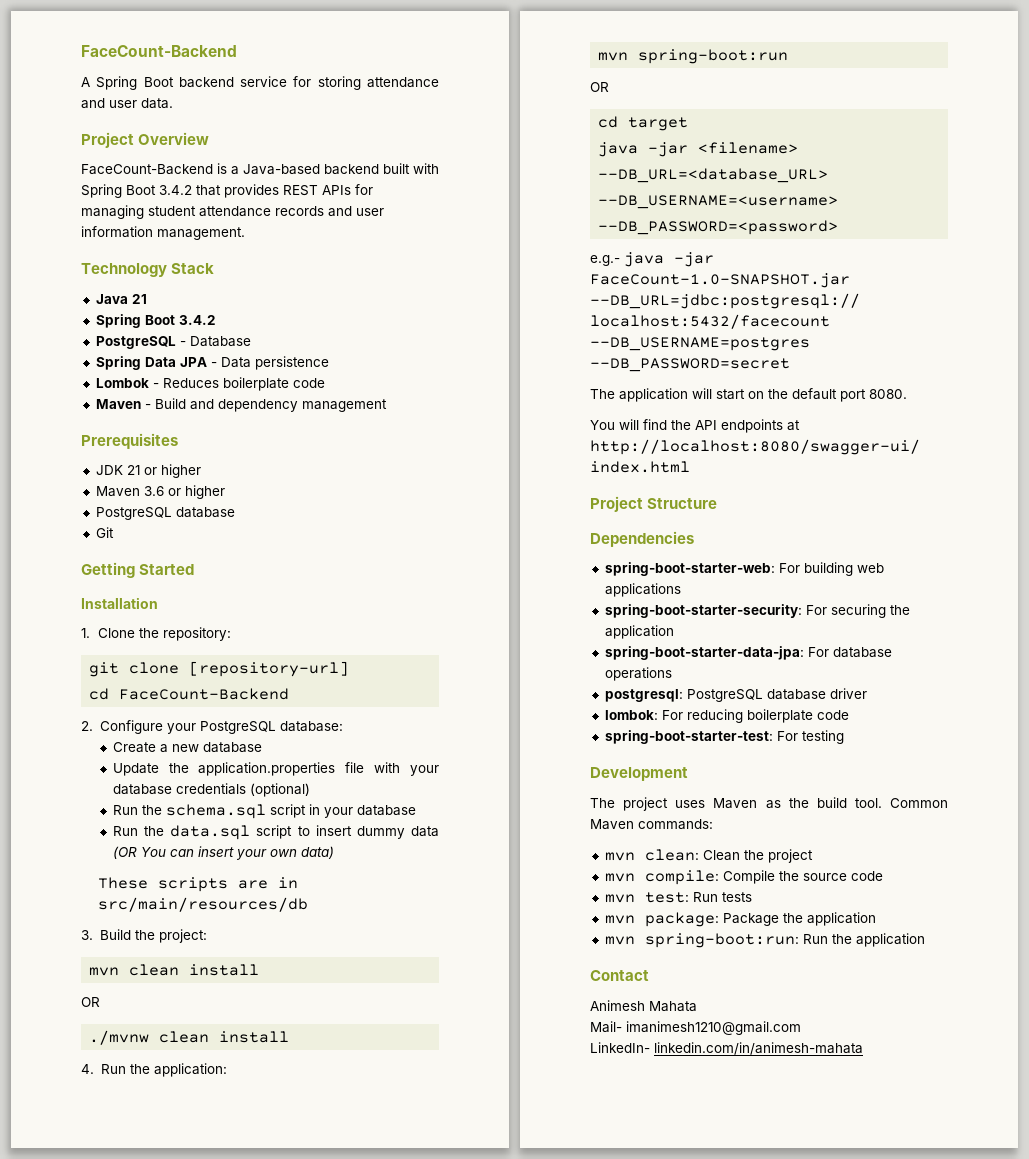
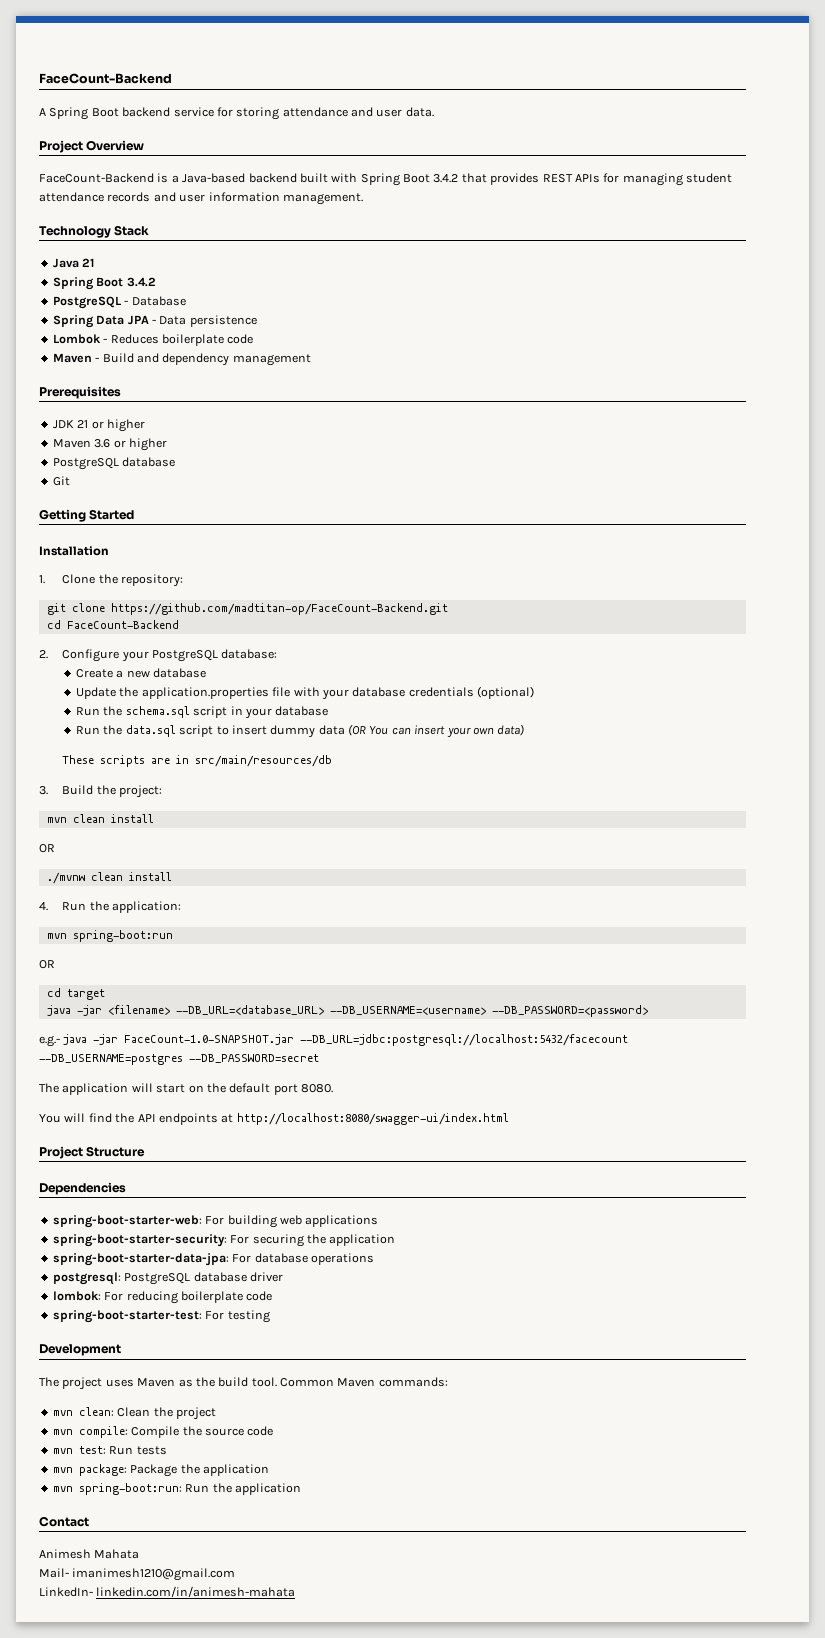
[189,661,350,677] [repository-url] -> [110,603,448,615] https://github.com/madtitan-op/FaceCount-Backend.git

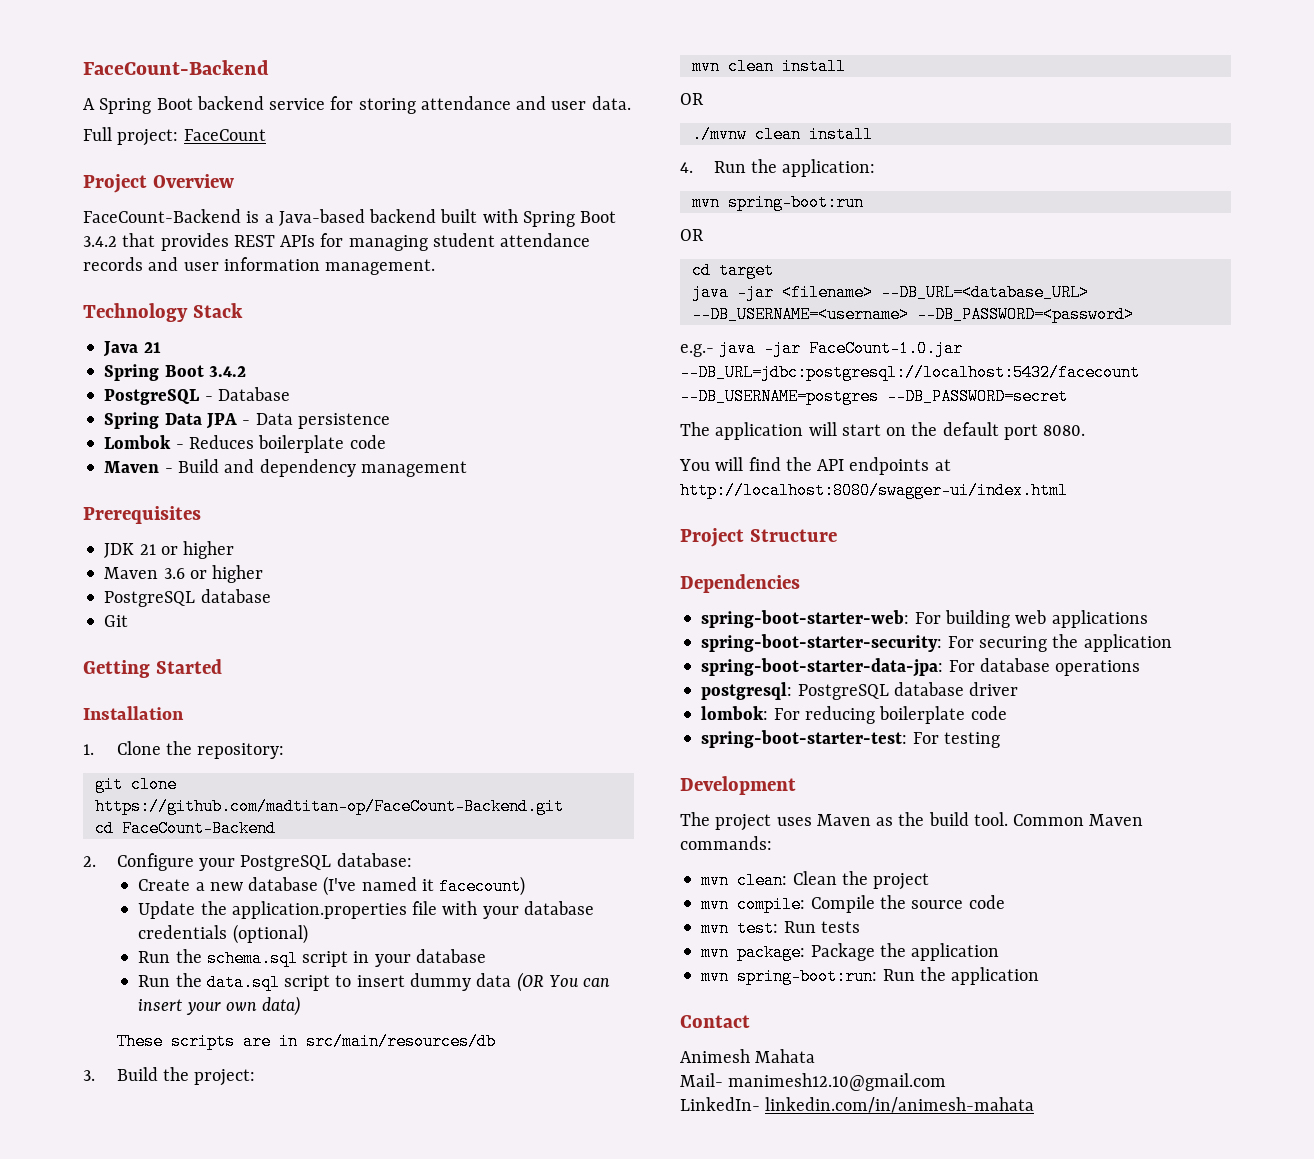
(434, 112) none -> [83,127,266,146] // Full project: FaceCount
(207, 673) none -> [323,876,526,896] (I've named it facecount)
[124,1034,295,1045] FaceCount-1.0-SNAPSHOT.jar -> [809,340,964,357] FaceCount-1.0.jar
[72,1568,236,1581] imanimesh1210@gmail.com -> [728,1073,947,1091] manimesh12.10@gmail.com

